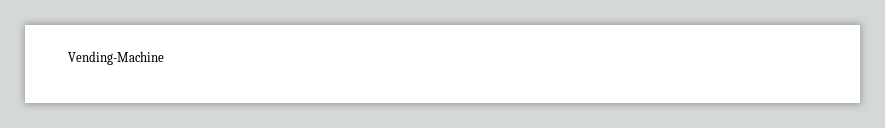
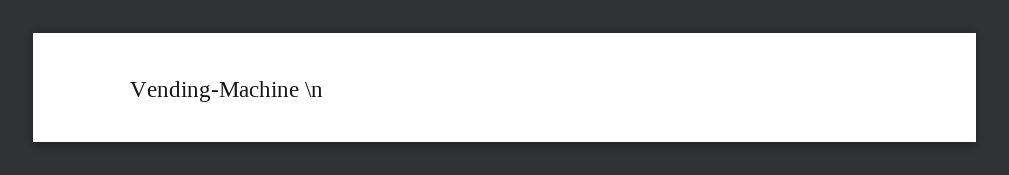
(164, 58) none -> [305,82,324,97] \n

